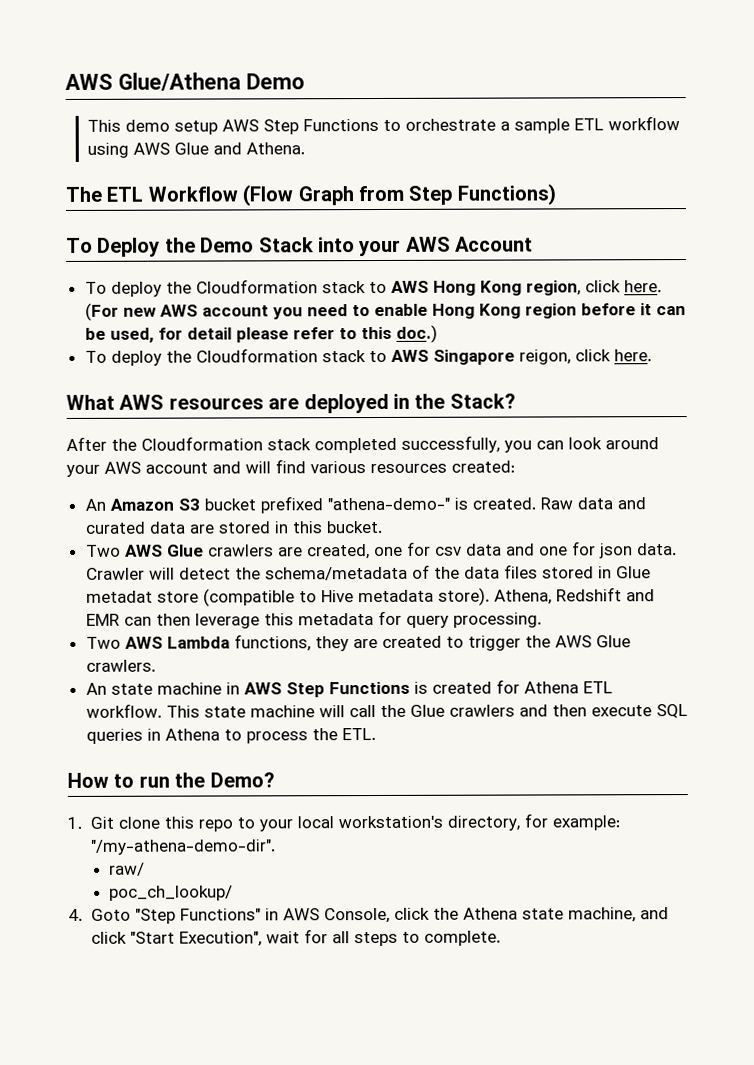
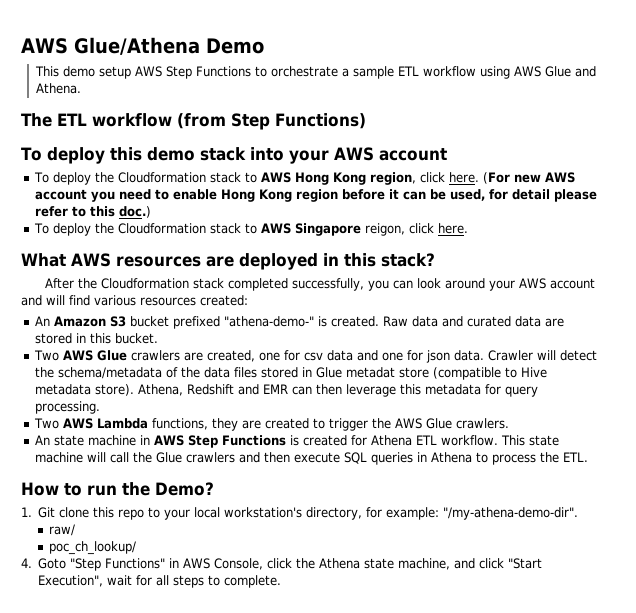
[147,184,404,207] Workflow (Flow Graph from -> [92,113,226,129] workflow (from
[97,237,314,257] Deploy the Demo Stack -> [46,147,246,164] deploy this demo stack
[455,236,534,252] Account -> [378,148,447,161] account
[414,393,516,409] the Stack? -> [343,253,435,267] this stack?

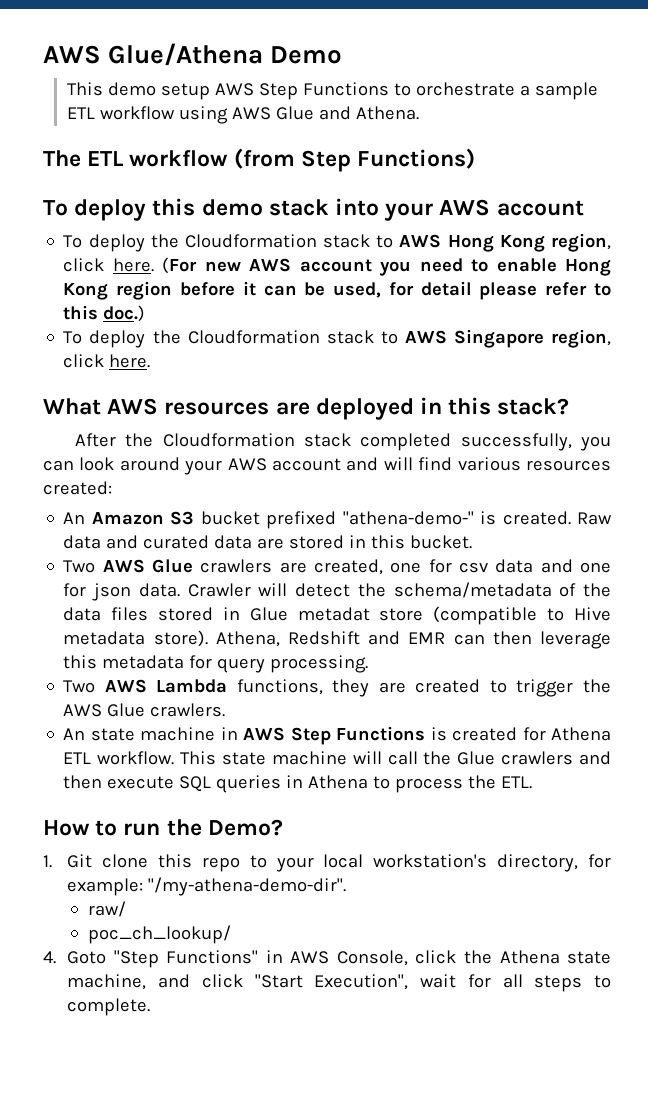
[364,223,405,236] reigon, -> [551,329,611,348] region,

